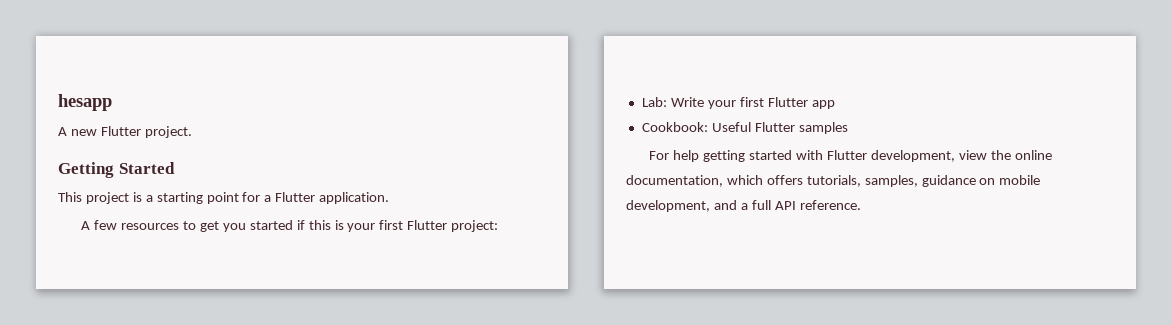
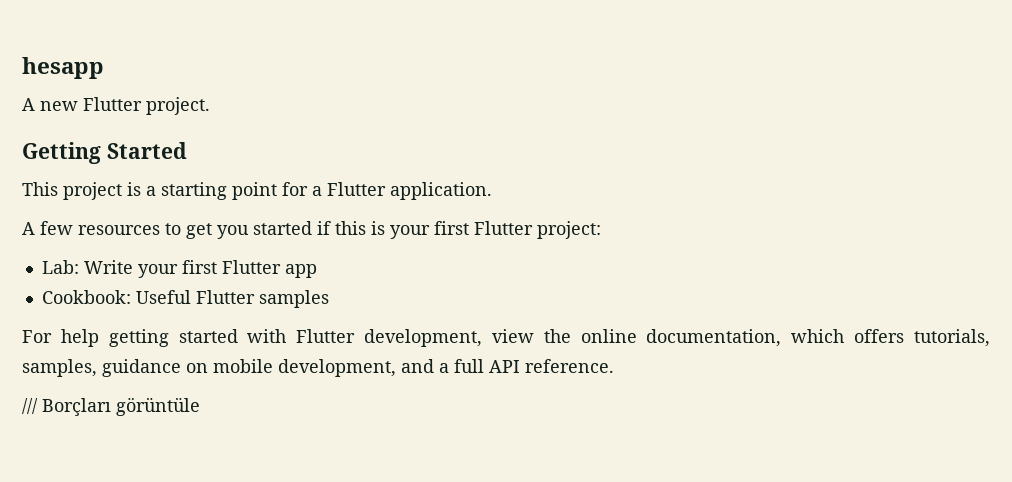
(861, 205) none -> [22,397,200,416] // /// Borçları görüntüle

